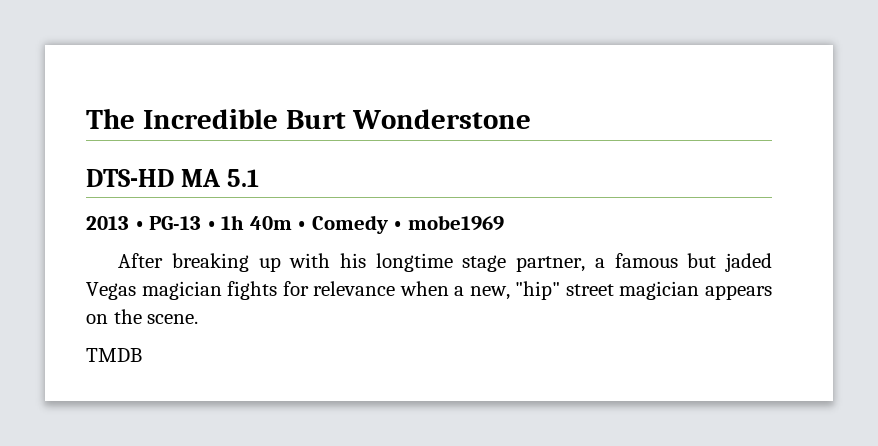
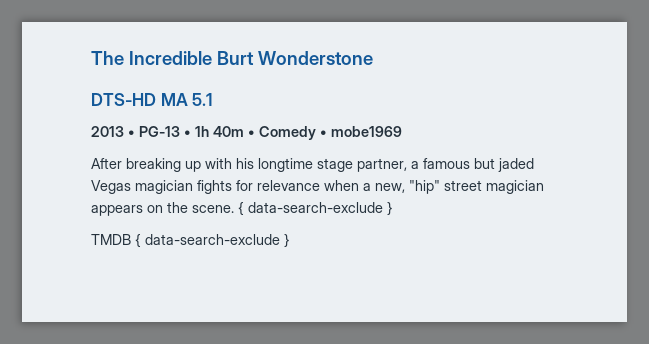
[86,348,142,362] // TMDB -> [238,201,393,216] [91,233,290,248] { data-search-exclude } // TMDB { data-search-exclude }

